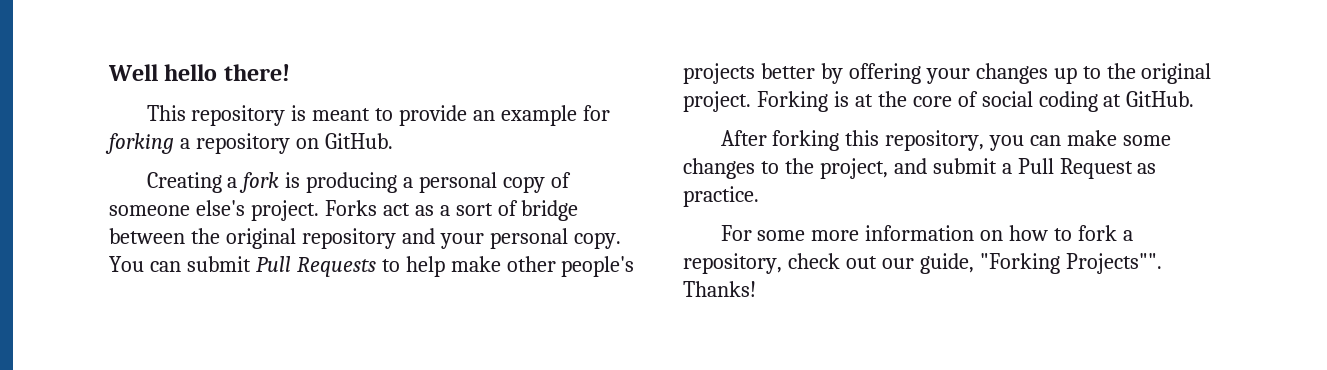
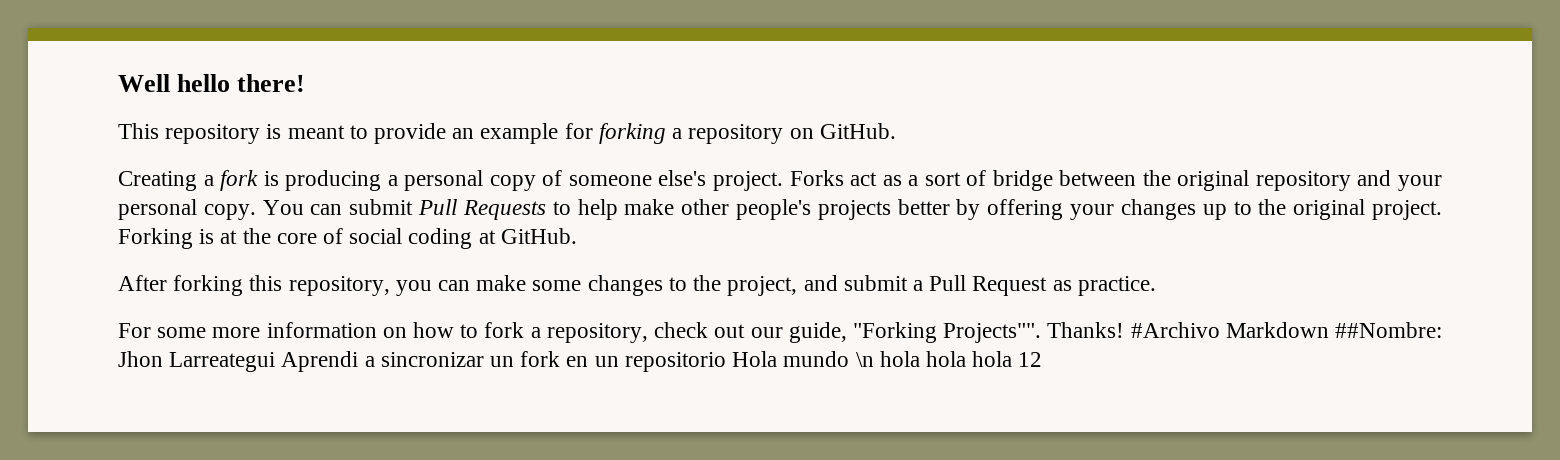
(756, 289) none -> [1130,322,1442,338] [118,351,1043,372] #Archivo Markdown ##Nombre: Jhon Larreategui Aprendi a sincronizar un fork en un repositorio Hola mundo \n hola hola hola 12

